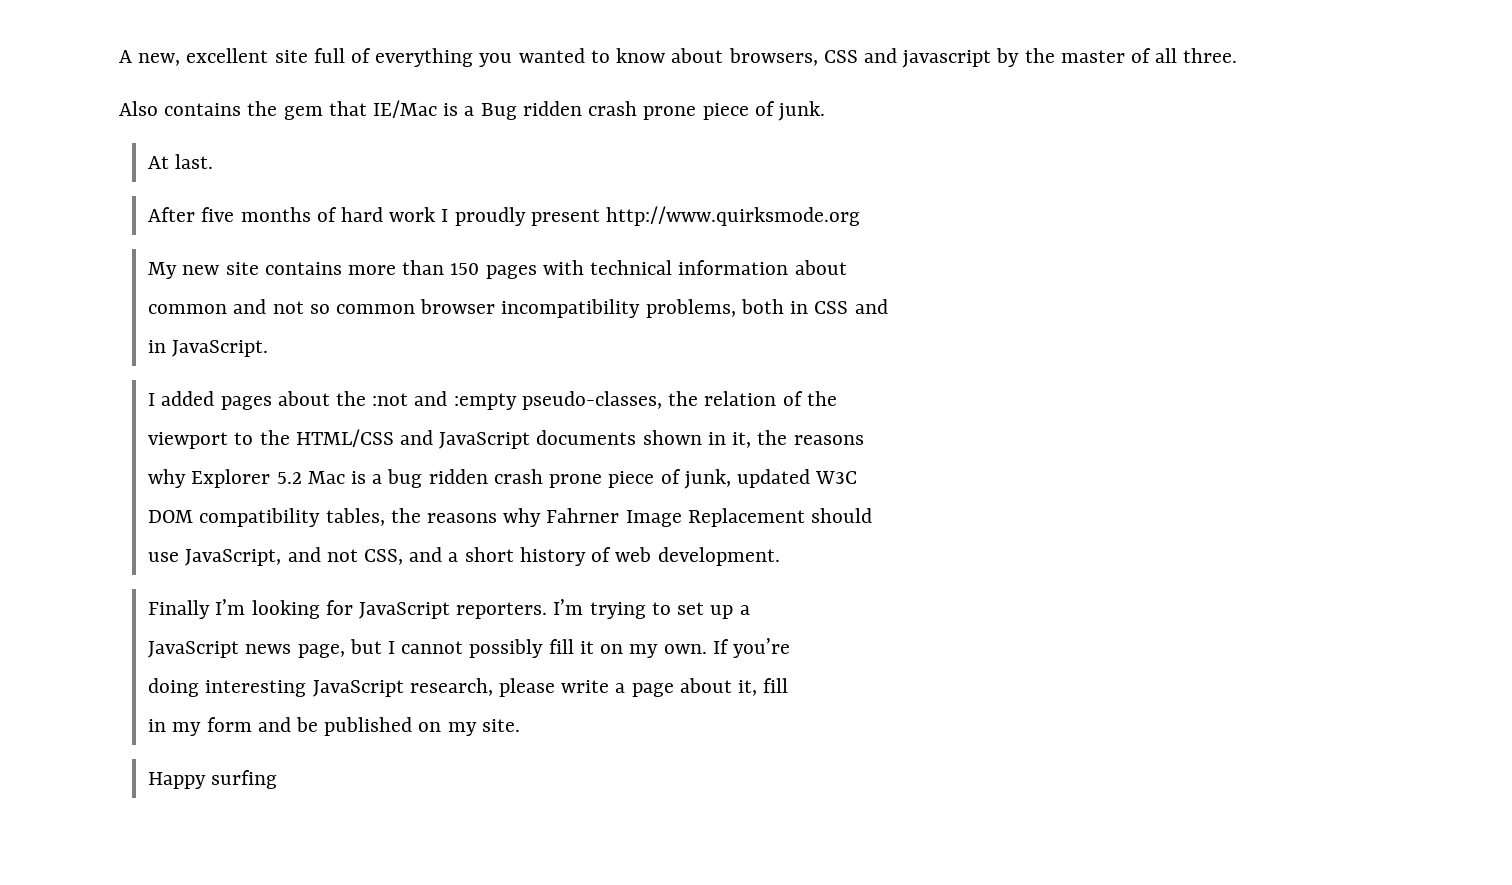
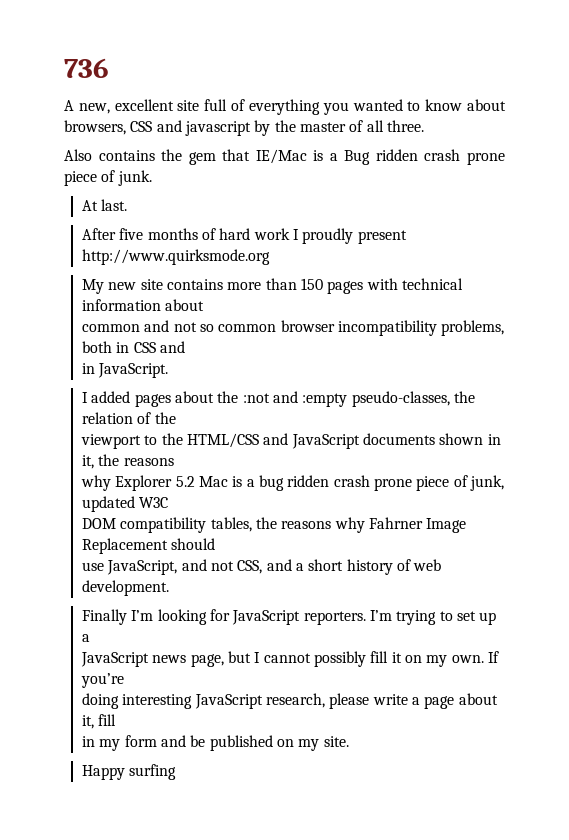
(119, 56) none -> [64,58,109,78] 736 //

